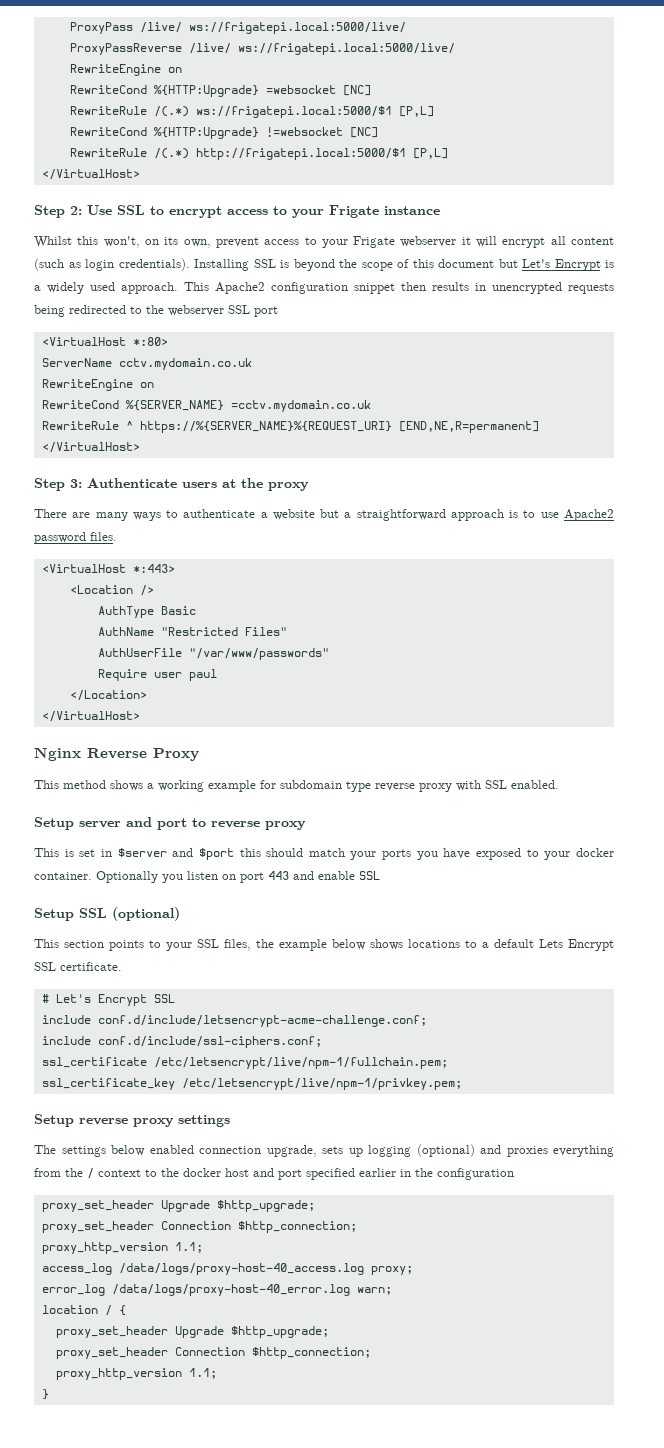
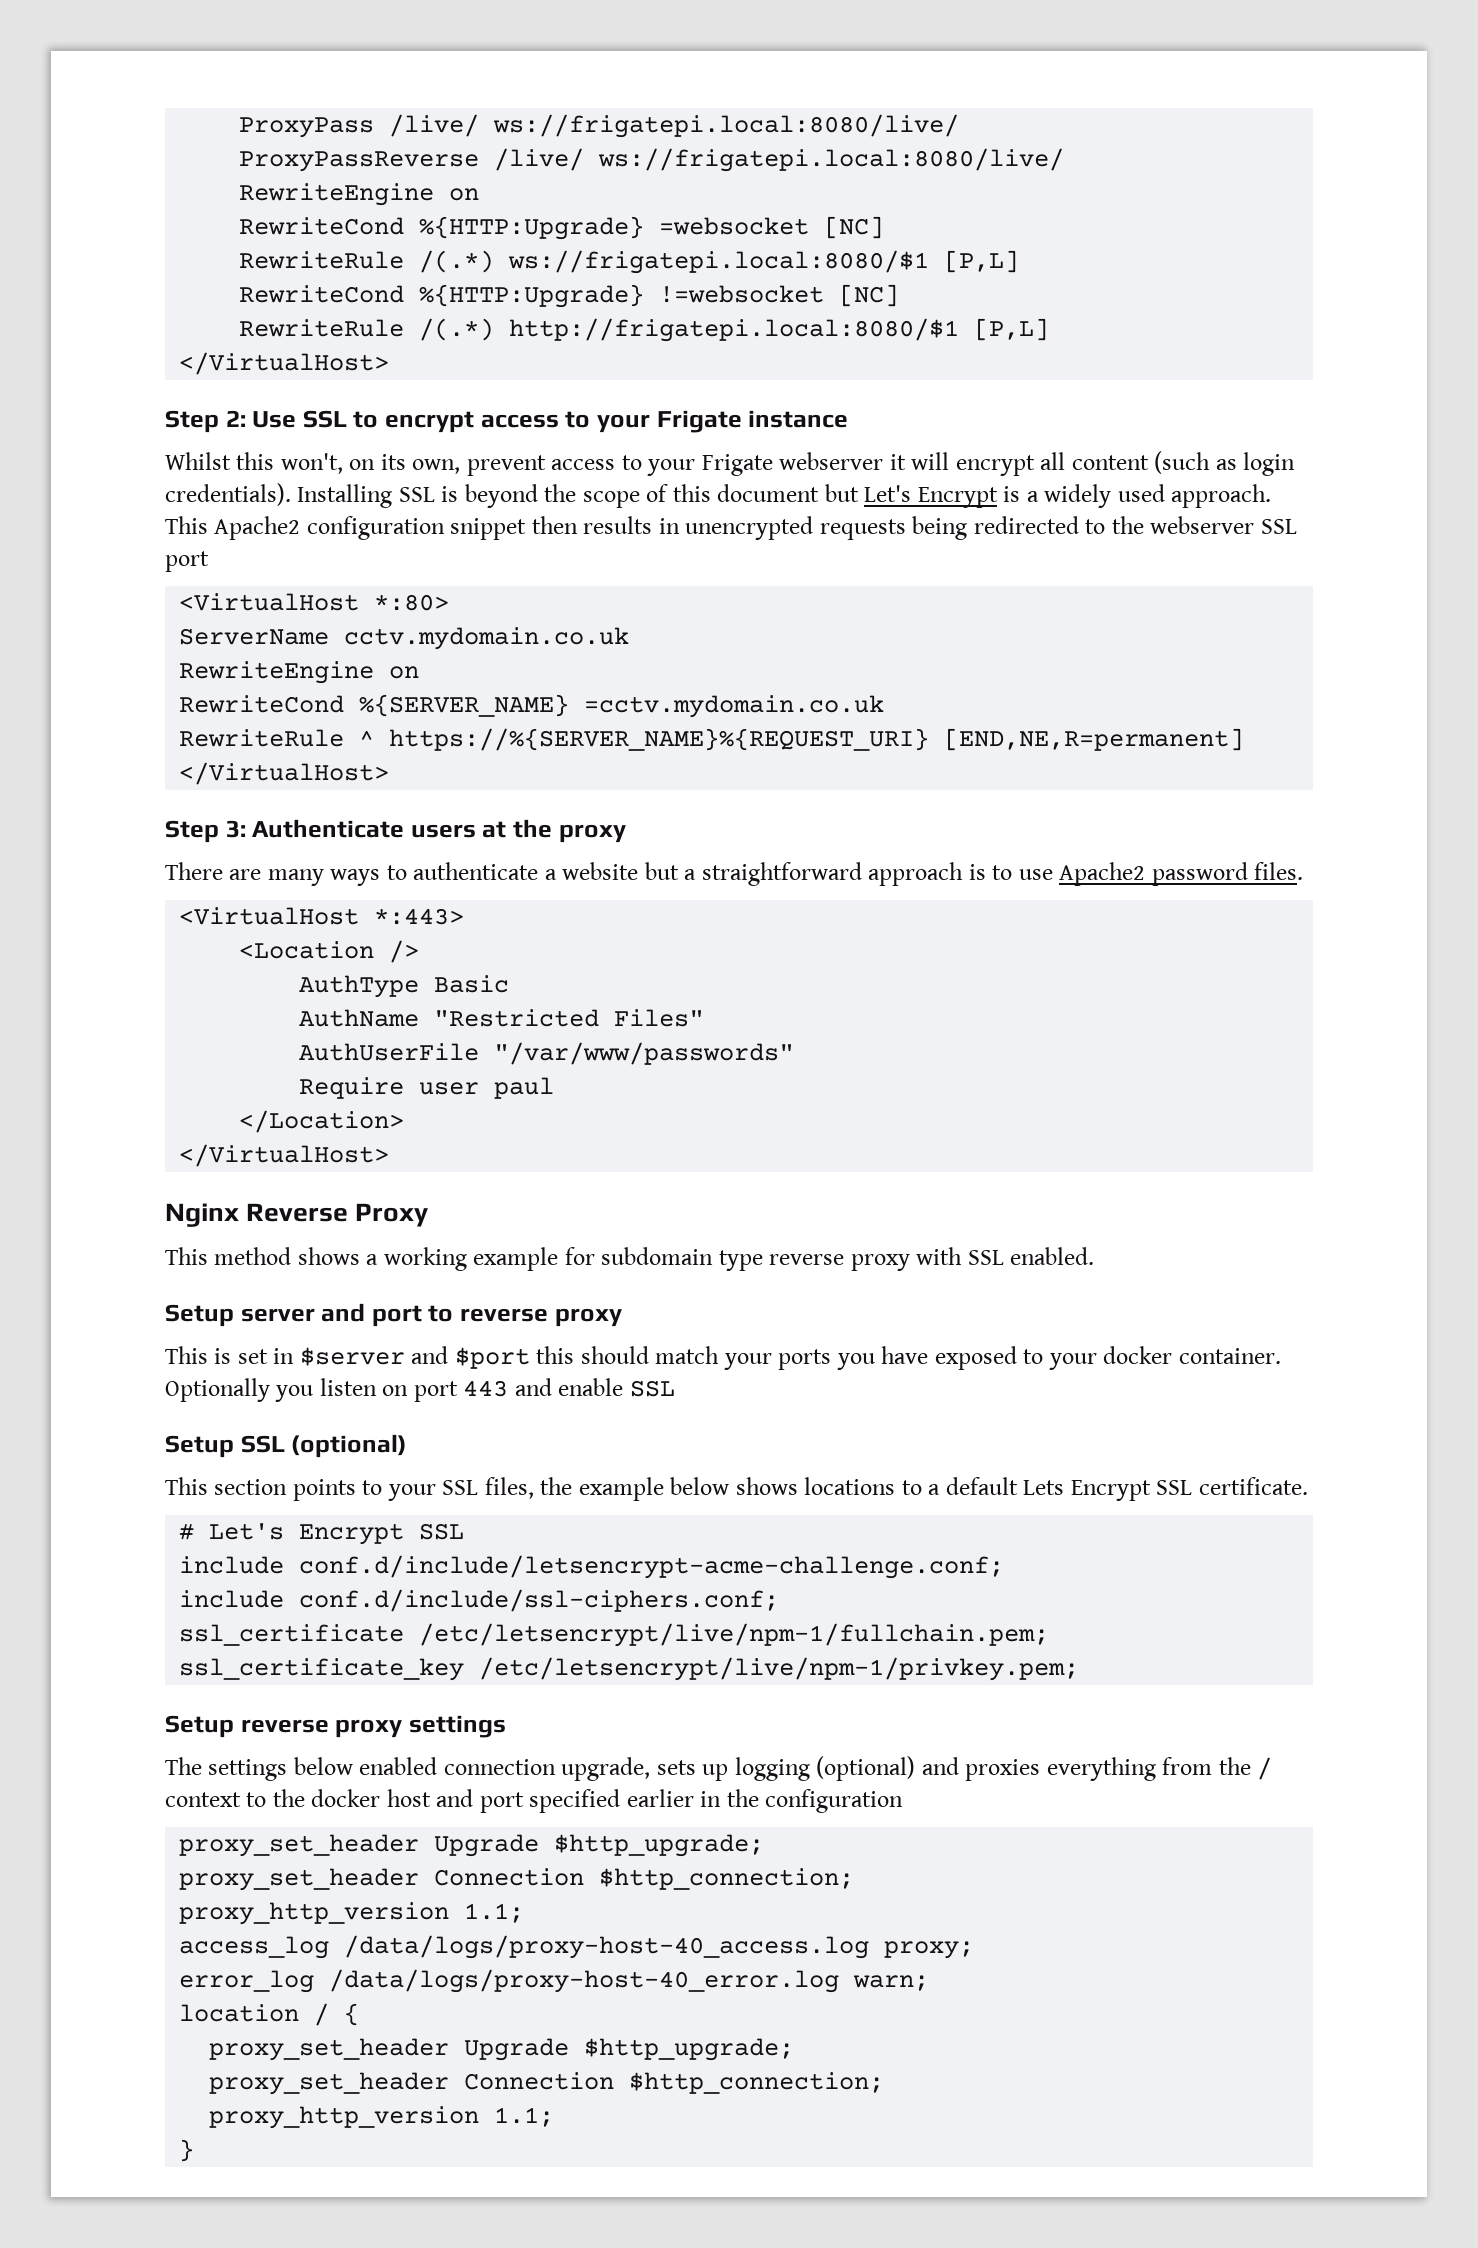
[188,22,406,34] ws://frigatepi.local:5000/live/ -> [493,114,960,138] ws://frigatepi.local:8080/live/
[237,43,455,55] ws://frigatepi.local:5000/live/ -> [598,148,1065,172] ws://frigatepi.local:8080/live/
[195,106,392,118] ws://frigatepi.local:5000/$1 -> [508,250,930,274] ws://frigatepi.local:8080/$1
[195,148,406,160] http://frigatepi.local:5000/$1 -> [509,318,960,342] http://frigatepi.local:8080/$1

